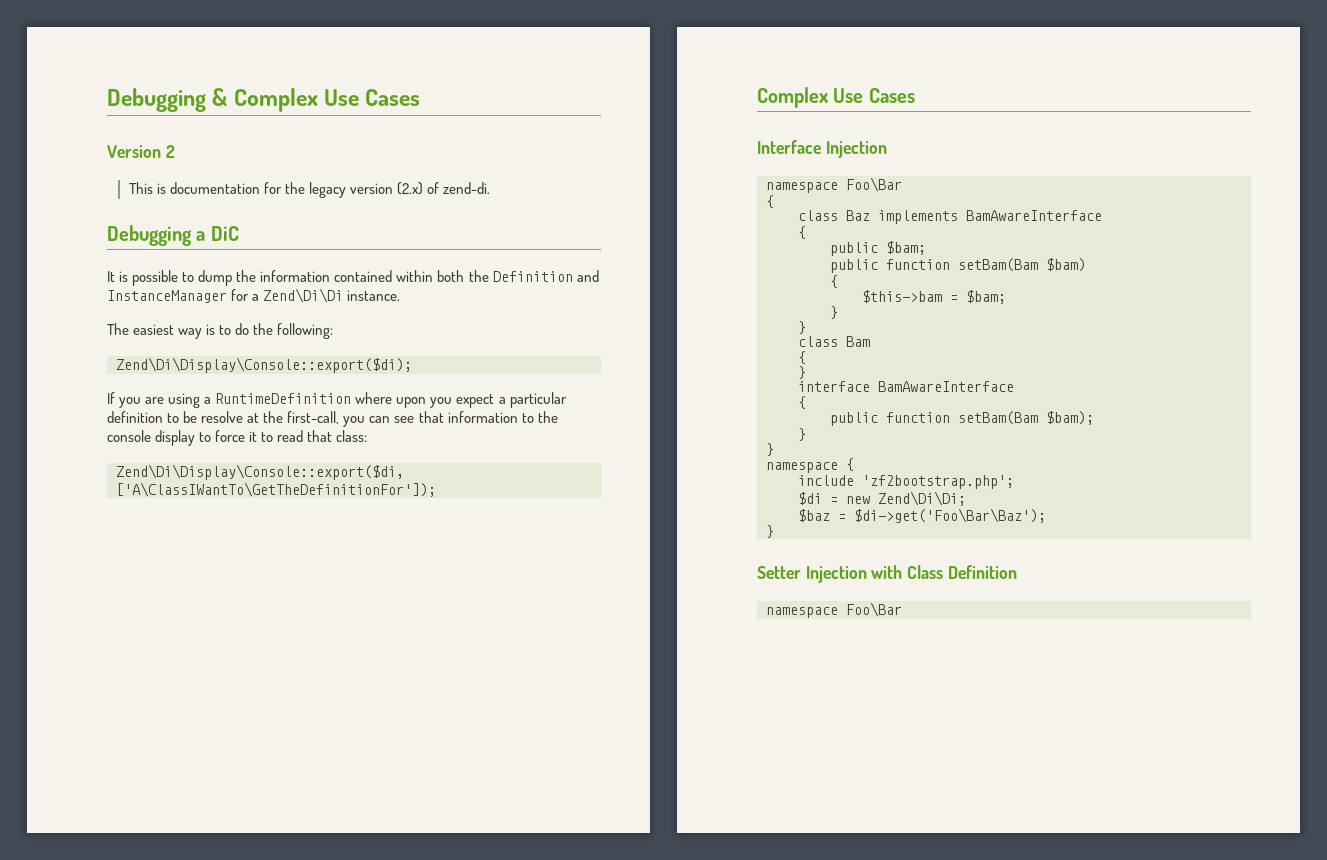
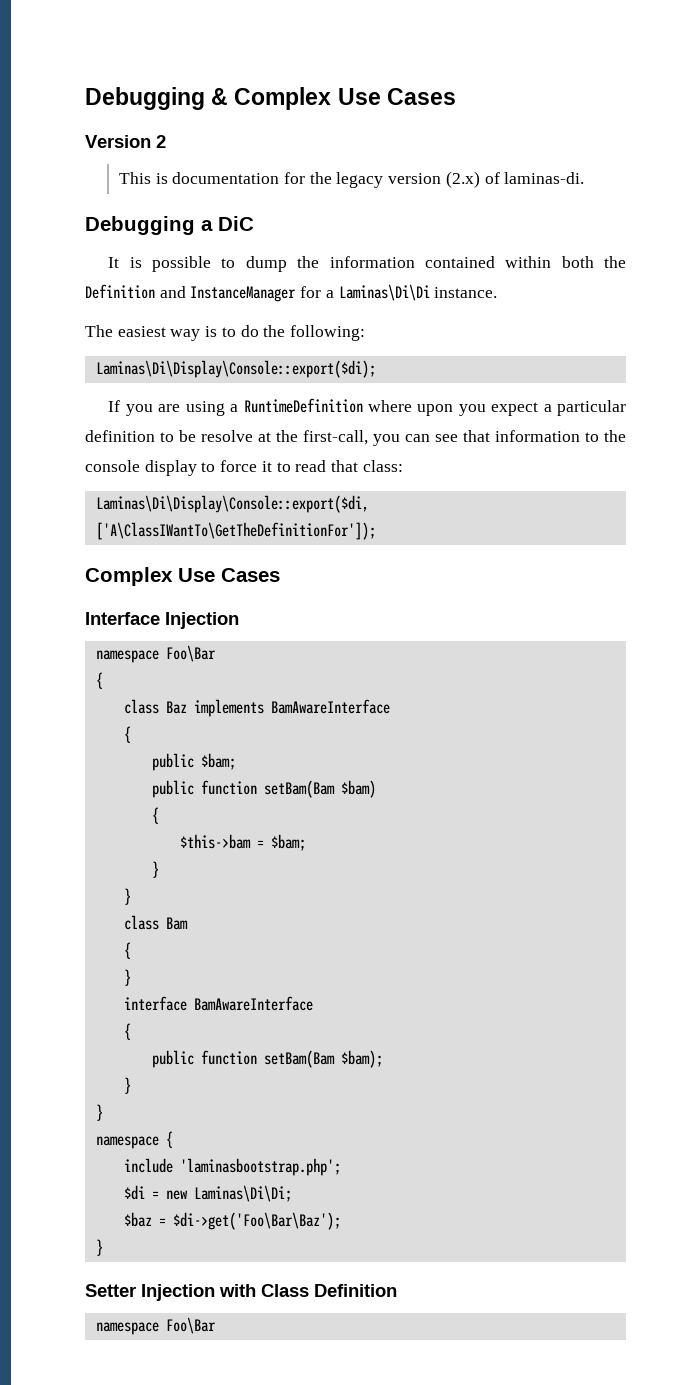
[443,182,491,194] zend-di. -> [504,172,585,184] laminas-di.
[263,288,344,303] Zend\Di\Di -> [338,284,430,301] Laminas\Di\Di
[116,357,412,373] Zend\Di\Display\Console::export($di); -> [95,360,376,378] Laminas\Di\Display\Console::export($di);
[116,464,404,480] Zend\Di\Display\Console::export($di, -> [95,495,369,513] Laminas\Di\Display\Console::export($di,
[862,475,1014,489] 'zf2bootstrap.php'; -> [179,1158,341,1176] 'laminasbootstrap.php';
[878,491,966,506] Zend\Di\Di; -> [193,1185,292,1202] Laminas\Di\Di;

